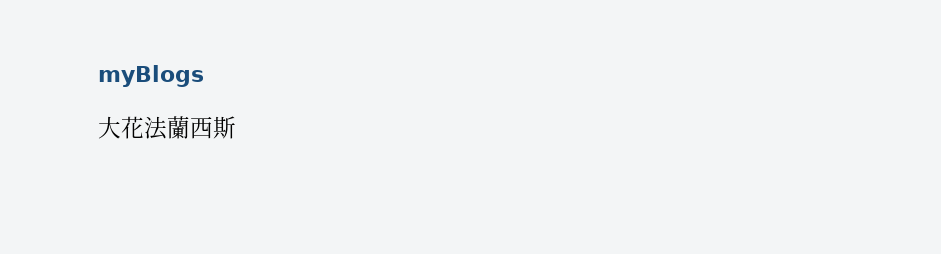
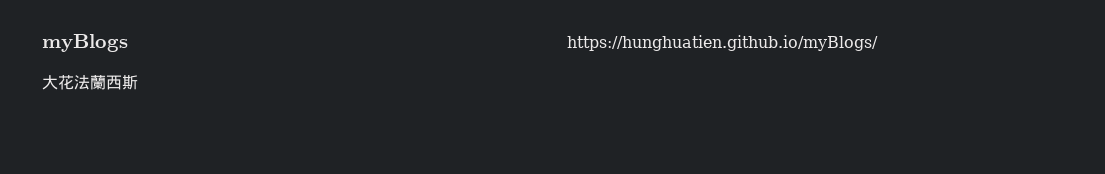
(236, 127) none -> [567,35,878,51] // https://hunghuatien.github.io/myBlogs/

